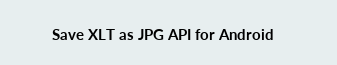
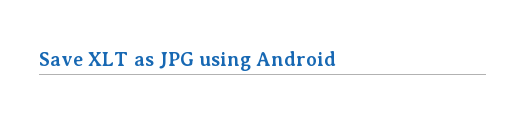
[167,29,216,40] API for -> [199,52,252,71] using

